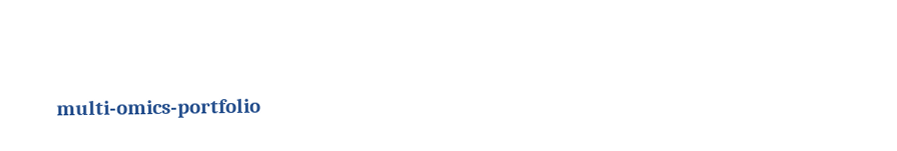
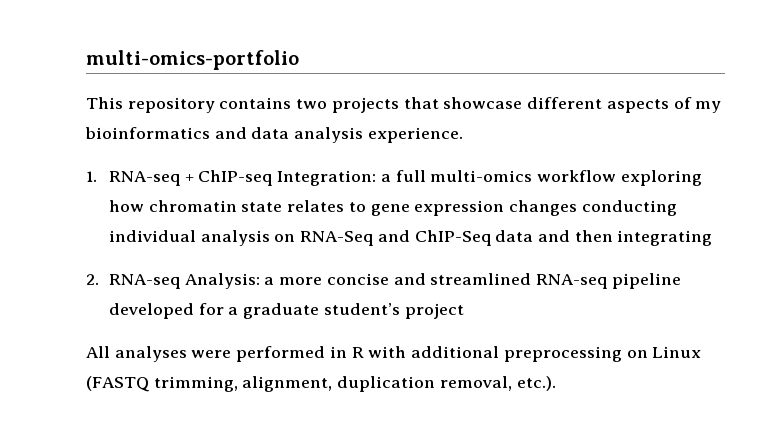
(261, 108) none -> [86,97,722,113] [85,127,463,143] [86,170,702,186] [108,200,677,216] [108,230,713,246] [86,273,681,289] [108,303,464,319] [86,346,702,362] [86,376,556,392] // This repository contains two projects that showcase different aspects of my bioinformatics and data analysis experience. // 1. RNA-seq + ChIP-seq Integration: a full multi-omics workflow exploring how chromatin state relates to gene expression changes conducting individual analysis on RNA-Seq and ChIP-Seq data and then integrating // 2. RNA-seq Analysis: a more concise and streamlined RNA-seq pipeline developed for a graduate student’s project // All analyses were performed in R with additional preprocessing on Linux (FASTQ trimming, alignment, duplication removal, etc.).

